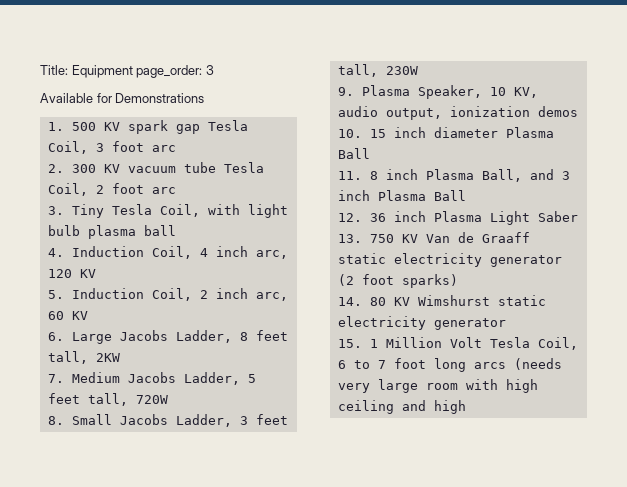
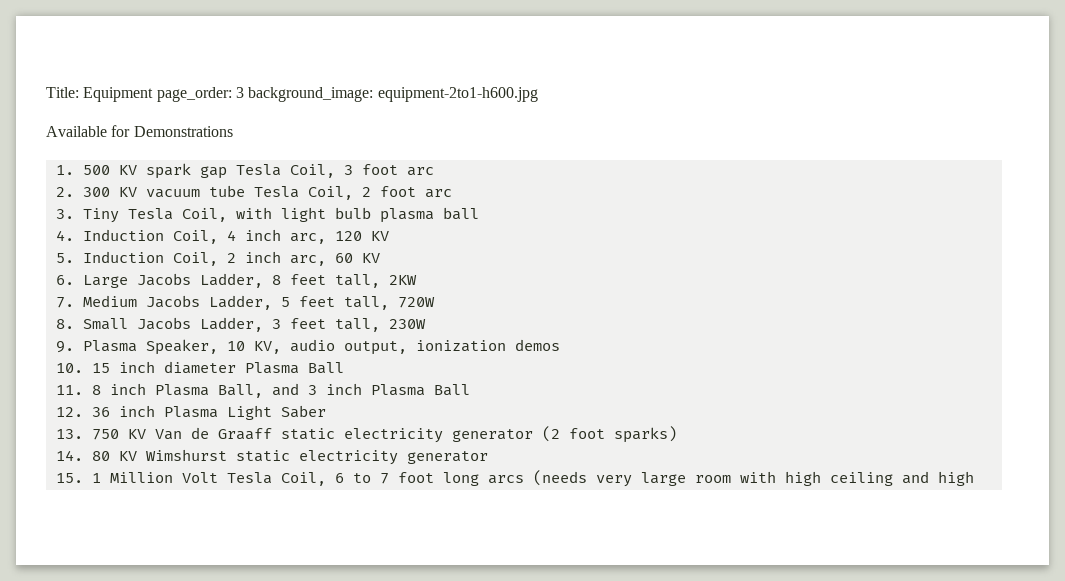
(214, 70) none -> [248,87,538,102] background_image: equipment-2to1-h600.jpg

